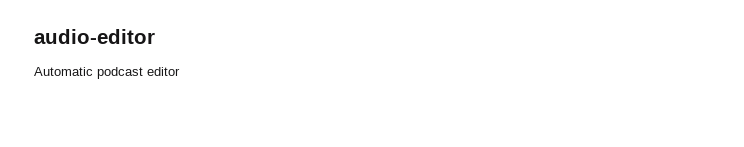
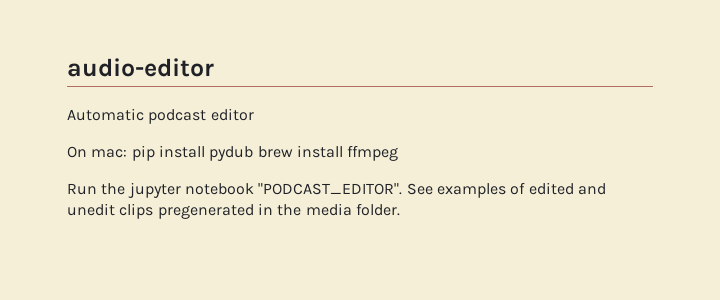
(180, 71) none -> [67,145,399,161] [67,182,606,198] [67,203,400,219] // On mac: pip install pydub brew install ffmpeg // Run the jupyter notebook "PODCAST_EDITOR". See examples of edited and unedit clips pregenerated in the media folder.

